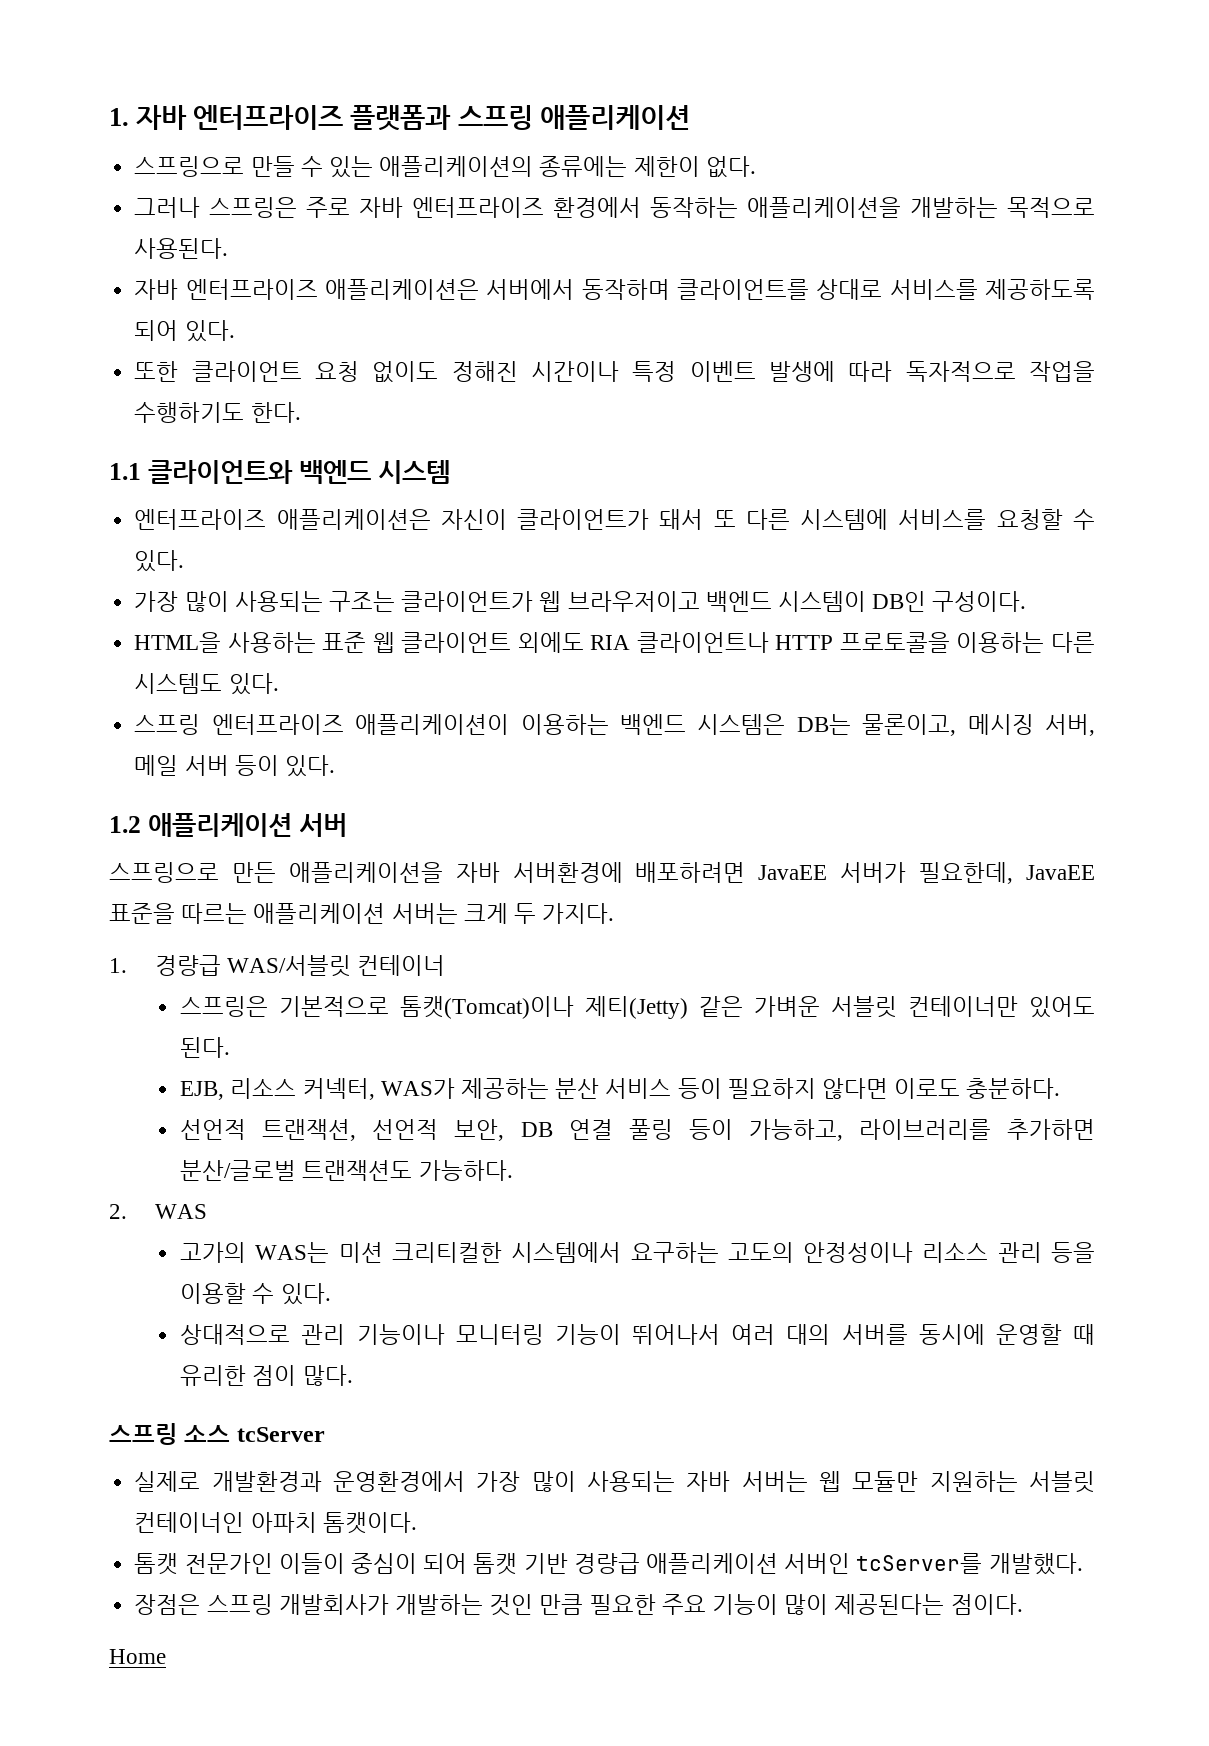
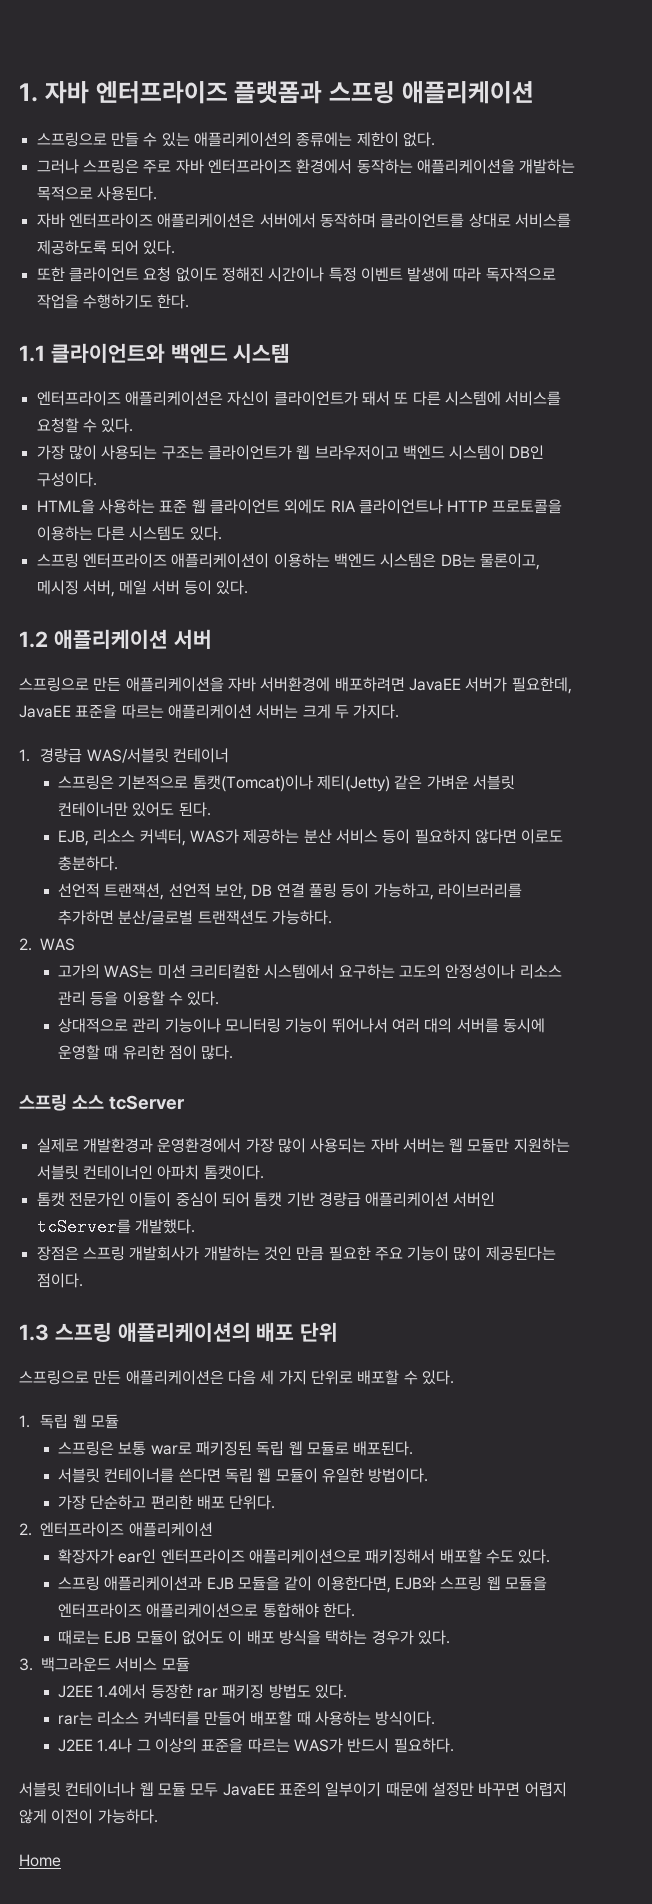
(1023, 1604) none -> [19,1322,339,1342] [19,1370,454,1385] [19,1414,120,1429] [58,1441,414,1456] [58,1468,429,1483] [58,1495,276,1510] [19,1522,213,1537] [58,1549,551,1564] [58,1576,547,1593] [58,1603,356,1618] [58,1630,450,1645] [19,1657,190,1672] [58,1684,348,1699] [58,1711,436,1726] [58,1738,454,1753] [19,1782,567,1797] [19,1809,158,1824] // 1.3 스프링 애플리케이션의 배포 단위 // 스프링으로 만든 애플리케이션은 다음 세 가지 단위로 배포할 수 있다. // 1. 독립 웹 모듈 // 스프링은 보통 war로 패키징된 독립 웹 모듈로 배포된다. // 서블릿 컨테이너를 쓴다면 독립 웹 모듈이 유일한 방법이다. // 가장 단순하고 편리한 배포 단위다. // 2. 엔터프라이즈 애플리케이션 // 확장자가 ear인 엔터프라이즈 애플리케이션으로 패키징해서 배포할 수도 있다. // 스프링 애플리케이션과 EJB 모듈을 같이 이용한다면, EJB와 스프링 웹 모듈을 엔터프라이즈 애플리케이션으로 통합해야 한다. // 때로는 EJB 모듈이 없어도 이 배포 방식을 택하는 경우가 있다. // 3. 백그라운드 서비스 모듈 // J2EE 1.4에서 등장한 rar 패키징 방법도 있다. // rar는 리소스 커넥터를 만들어 배포할 때 사용하는 방식이다. // J2EE 1.4나 그 이상의 표준을 따르는 WAS가 반드시 필요하다. // 서블릿 컨테이너나 웹 모듈 모두 JavaEE 표준의 일부이기 때문에 설정만 바꾸면 어렵지 않게 이전이 가능하다.

